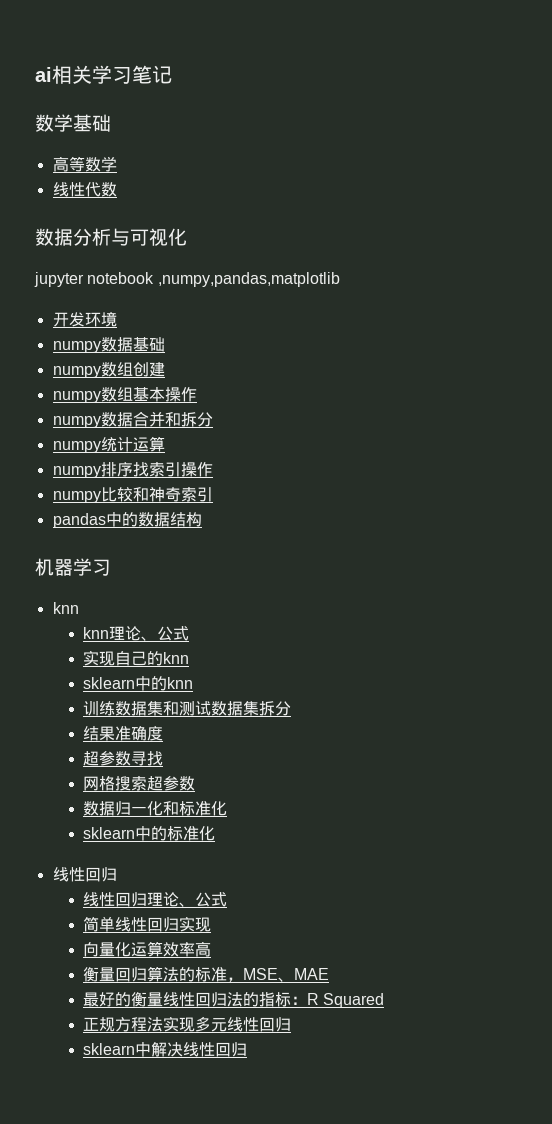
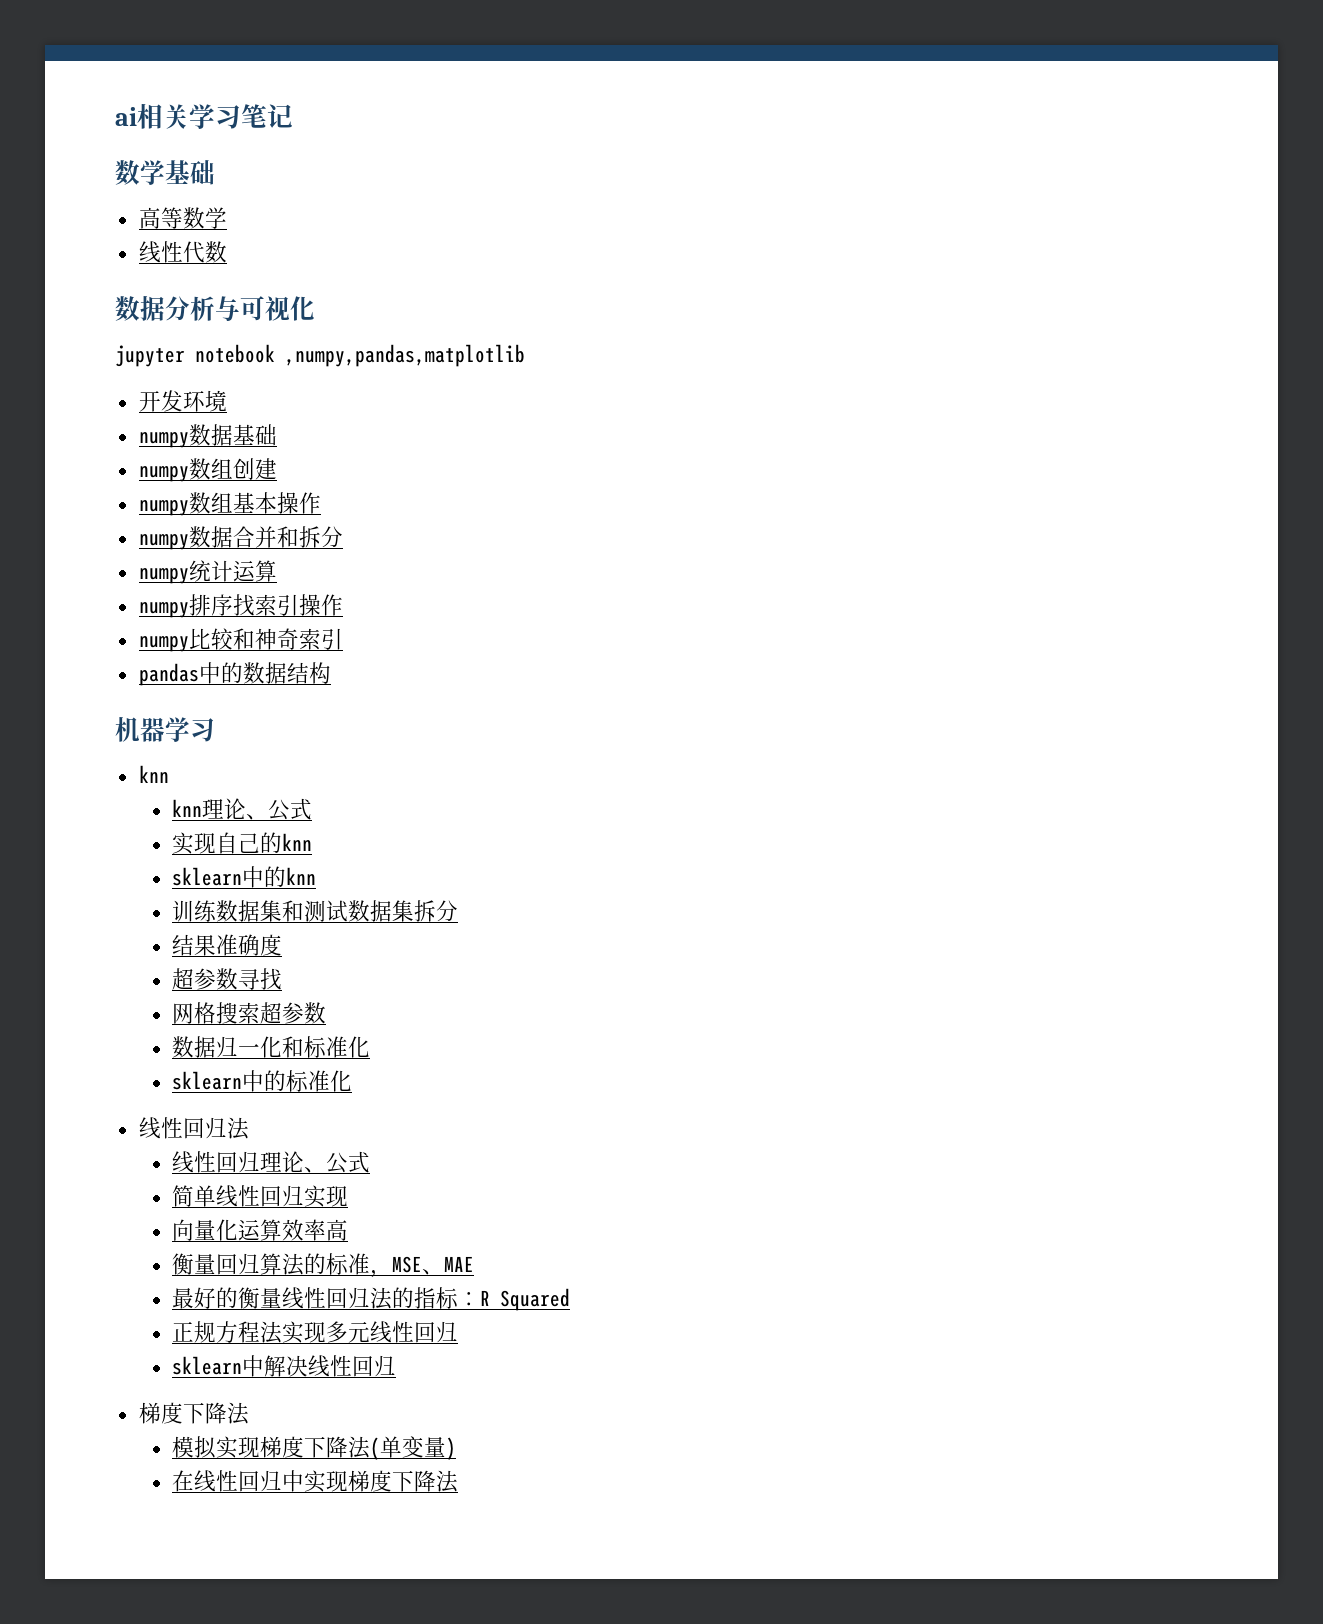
(117, 874) none -> [226,1117,249,1140] 法
(247, 1049) none -> [138,1402,249,1425] [172,1436,457,1460] [172,1470,459,1493] // 梯度下降法 // 模拟实现梯度下降法(单变量) // 在线性回归中实现梯度下降法

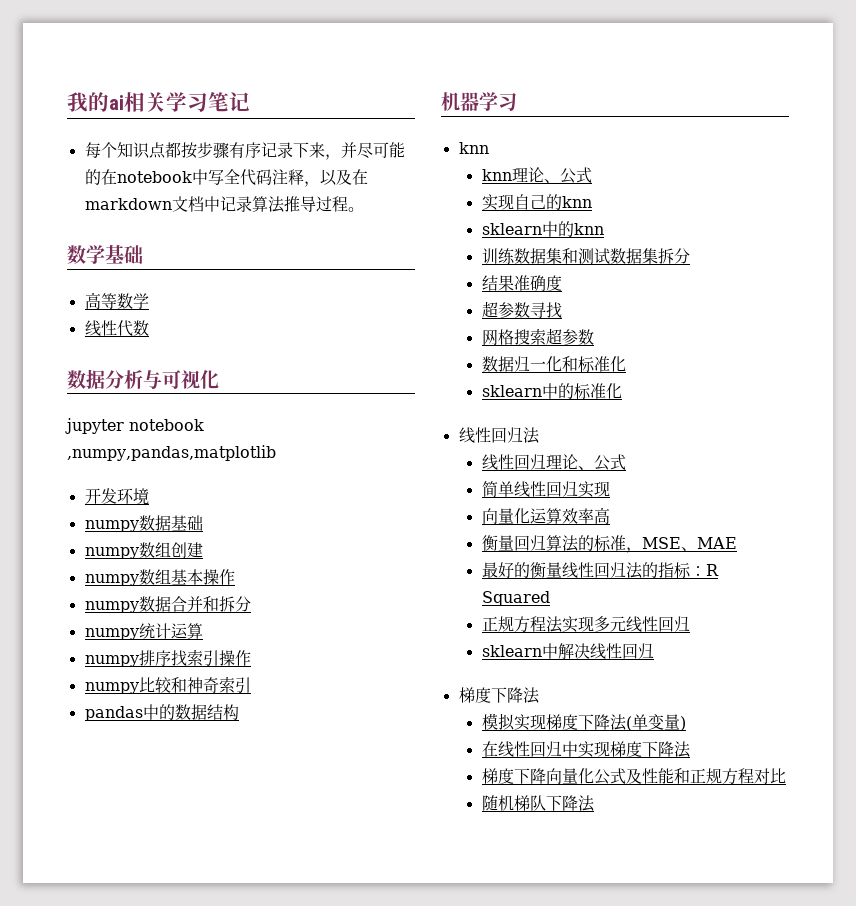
(115, 116) none -> [67,92,109,112] 我的
(293, 116) none -> [84,142,405,160] [84,169,368,187] [84,196,364,213] // 每个知识点都按步骤有序记录下来，并尽可能的在notebook中写全代码注释，以及在markdown文档中记录算法推导过程。
(459, 1481) none -> [481,768,786,785] [481,795,595,812] // 梯度下降向量化公式及性能和正规方程对比 // 随机梯队下降法

